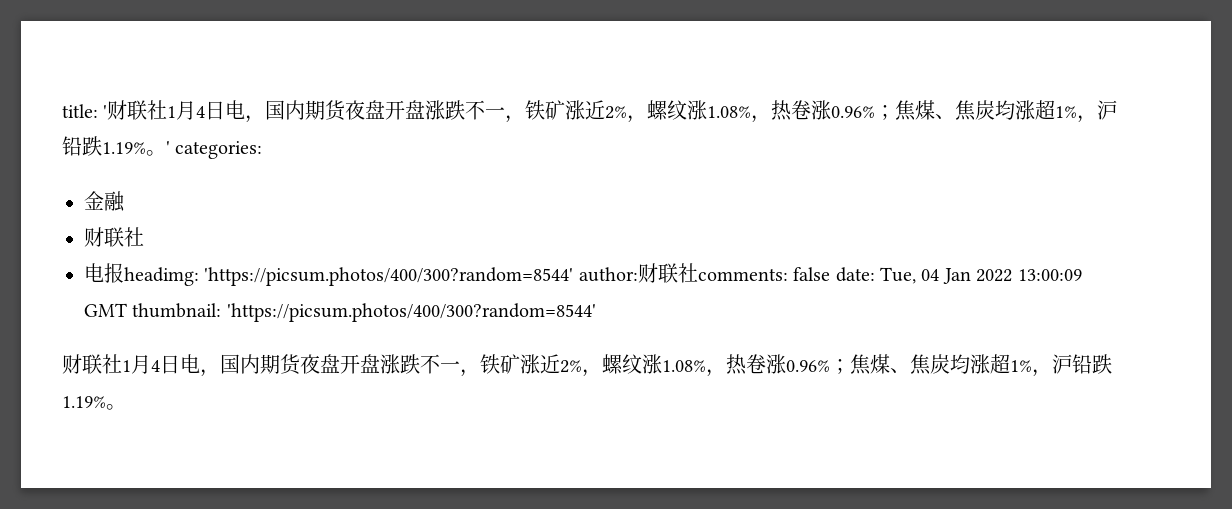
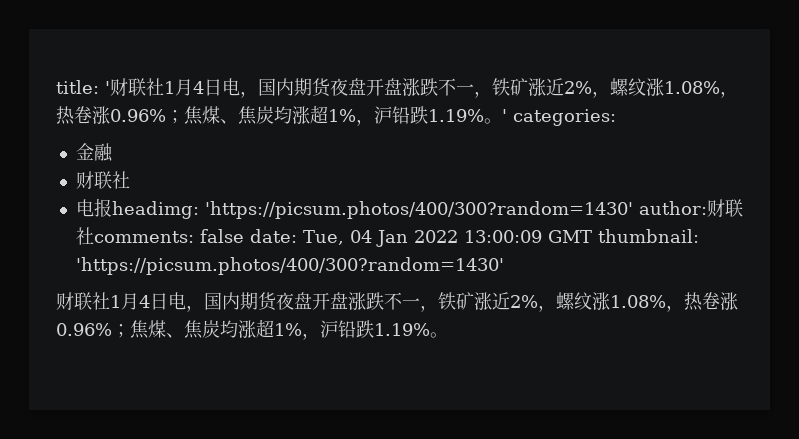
[204,267,574,286] 'https://picsum.photos/400/300?random=8544' -> [204,201,633,219] 'https://picsum.photos/400/300?random=1430'
[226,303,596,322] 'https://picsum.photos/400/300?random=8544' -> [75,257,504,275] 'https://picsum.photos/400/300?random=1430'

